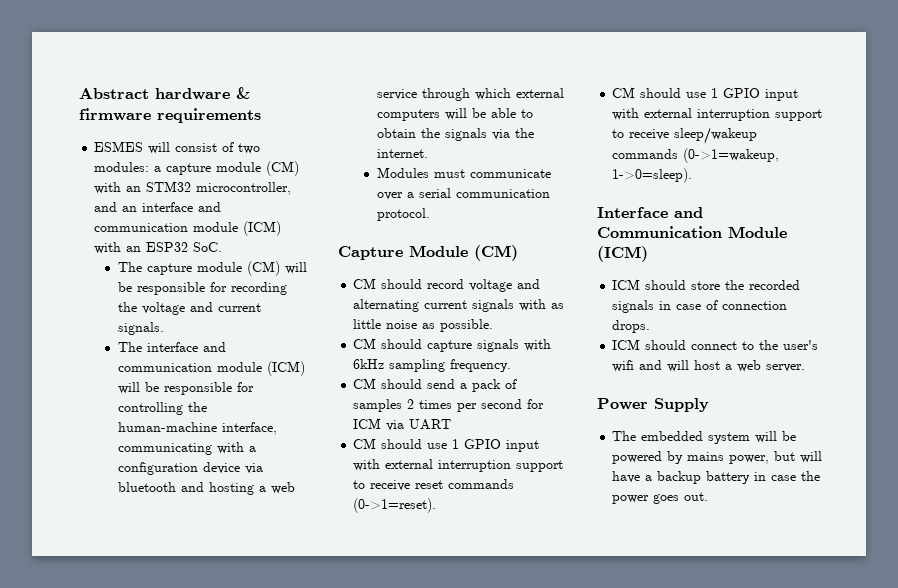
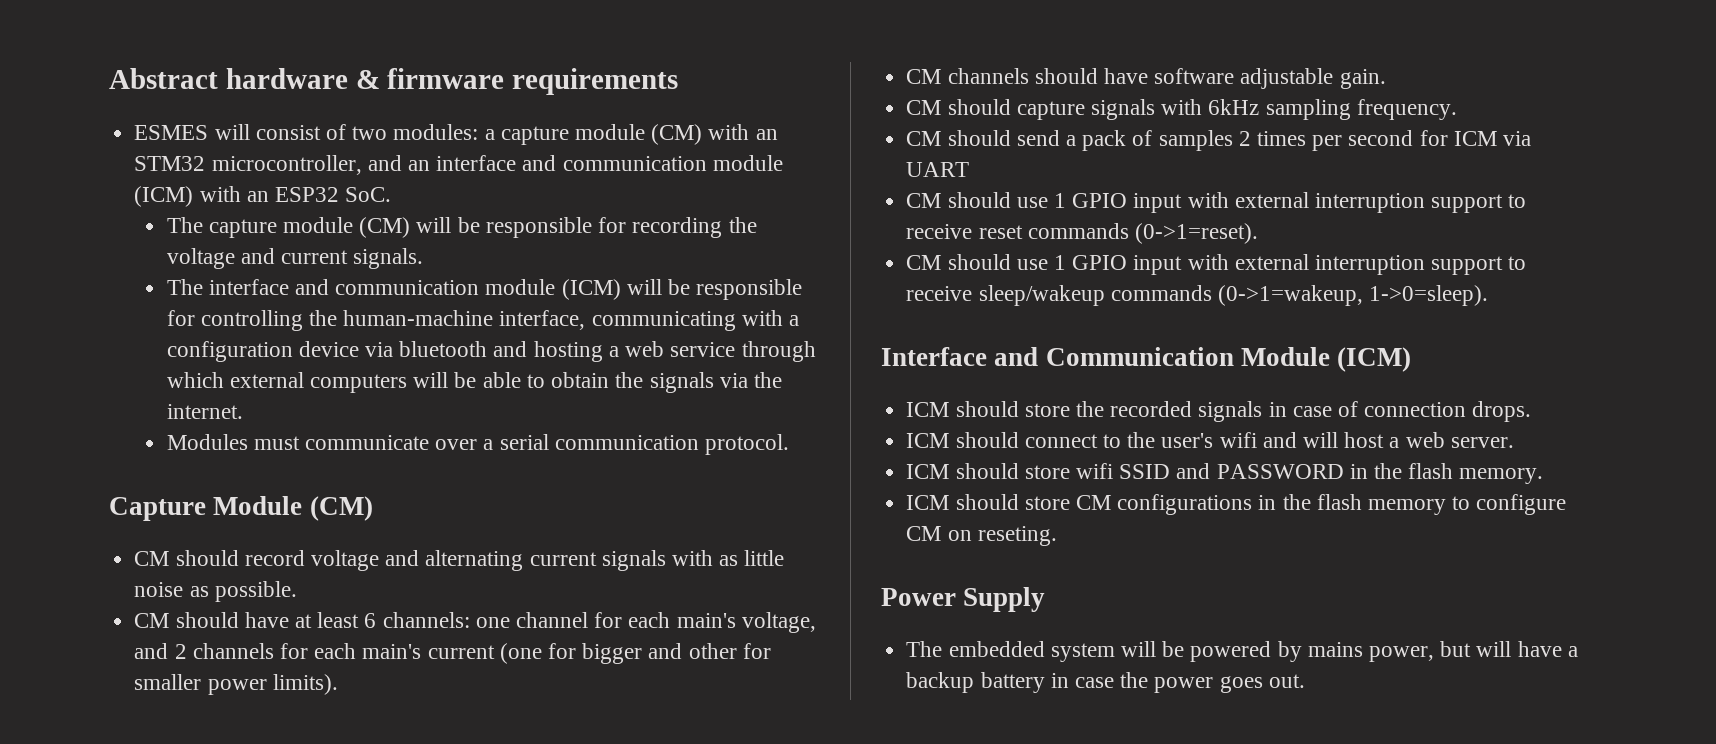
(494, 325) none -> [134,612,816,633] [134,643,771,664] [134,674,338,695] [906,68,1386,89] // CM should have at least 6 channels: one channel for each main's voltage, and 2 channels for each main's current (one for bigger and other for smaller power limits). // CM channels should have software adjustable gain.
(806, 368) none -> [906,463,1544,484] [906,494,1567,515] [906,526,1057,546] // ICM should store wifi SSID and PASSWORD in the flash memory. // ICM should store CM configurations in the flash memory to configure CM on reseting.

